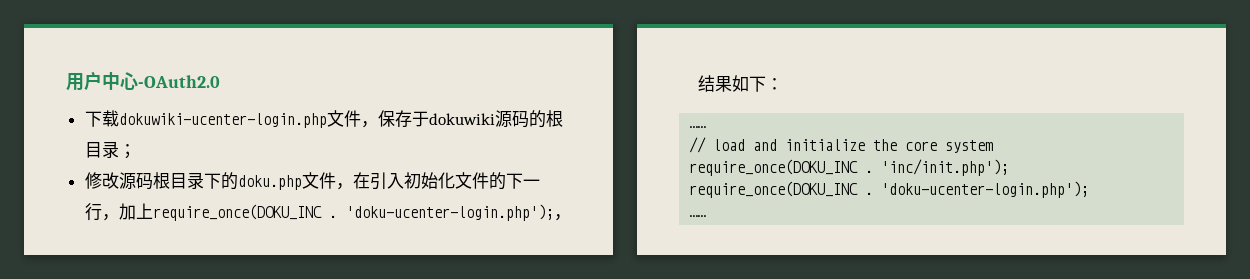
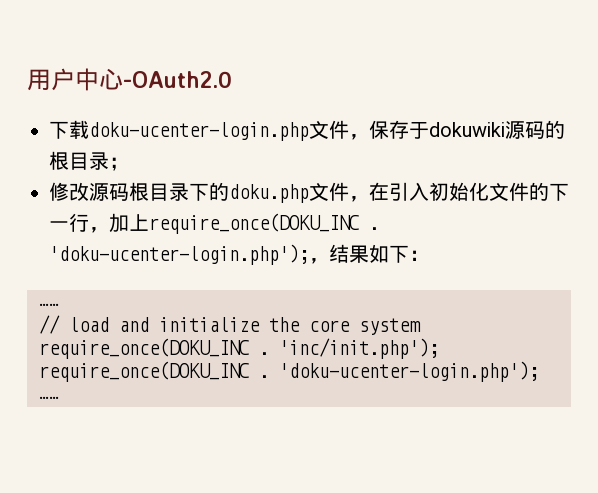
[118,113,327,128] dokuwiki-ucenter-login.php -> [89,122,309,141] doku-ucenter-login.php

